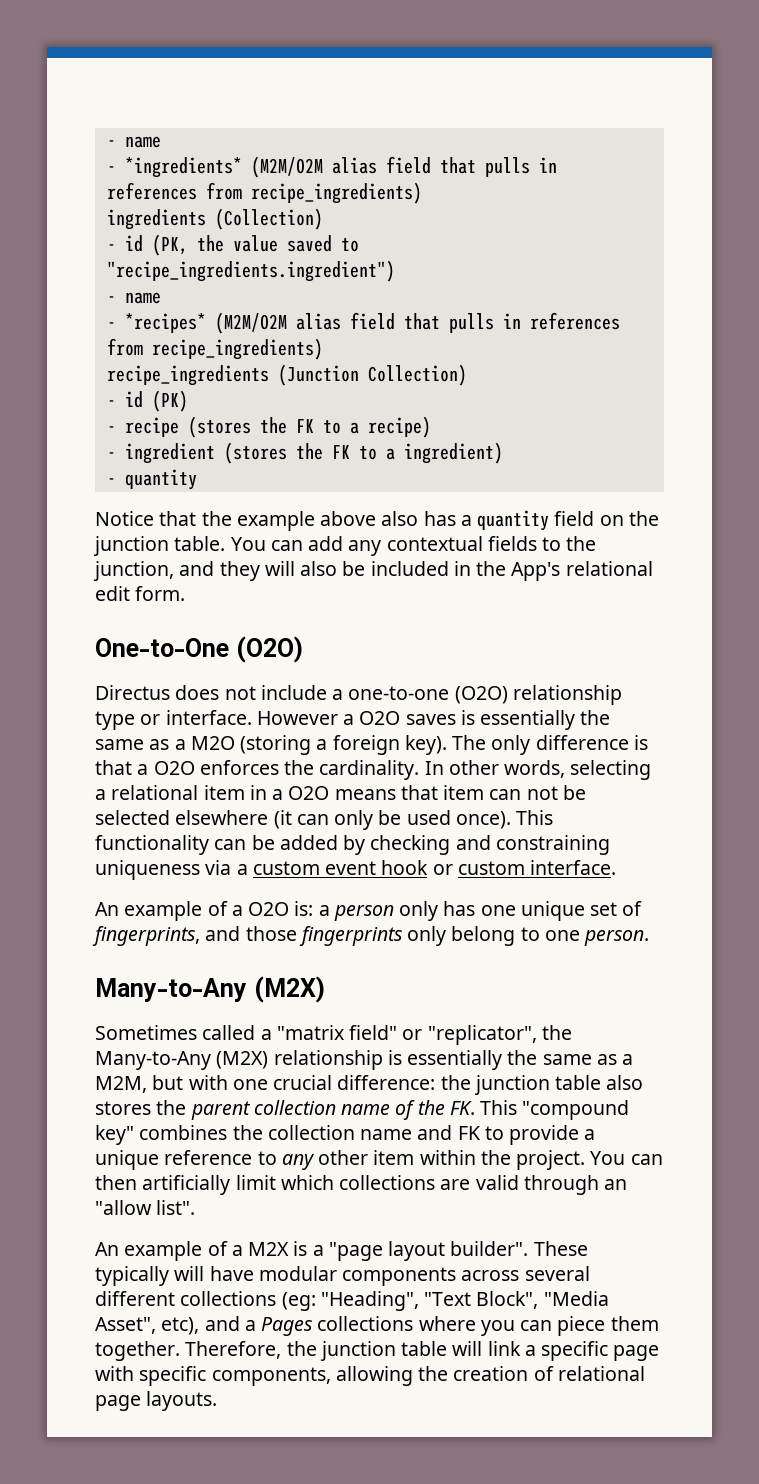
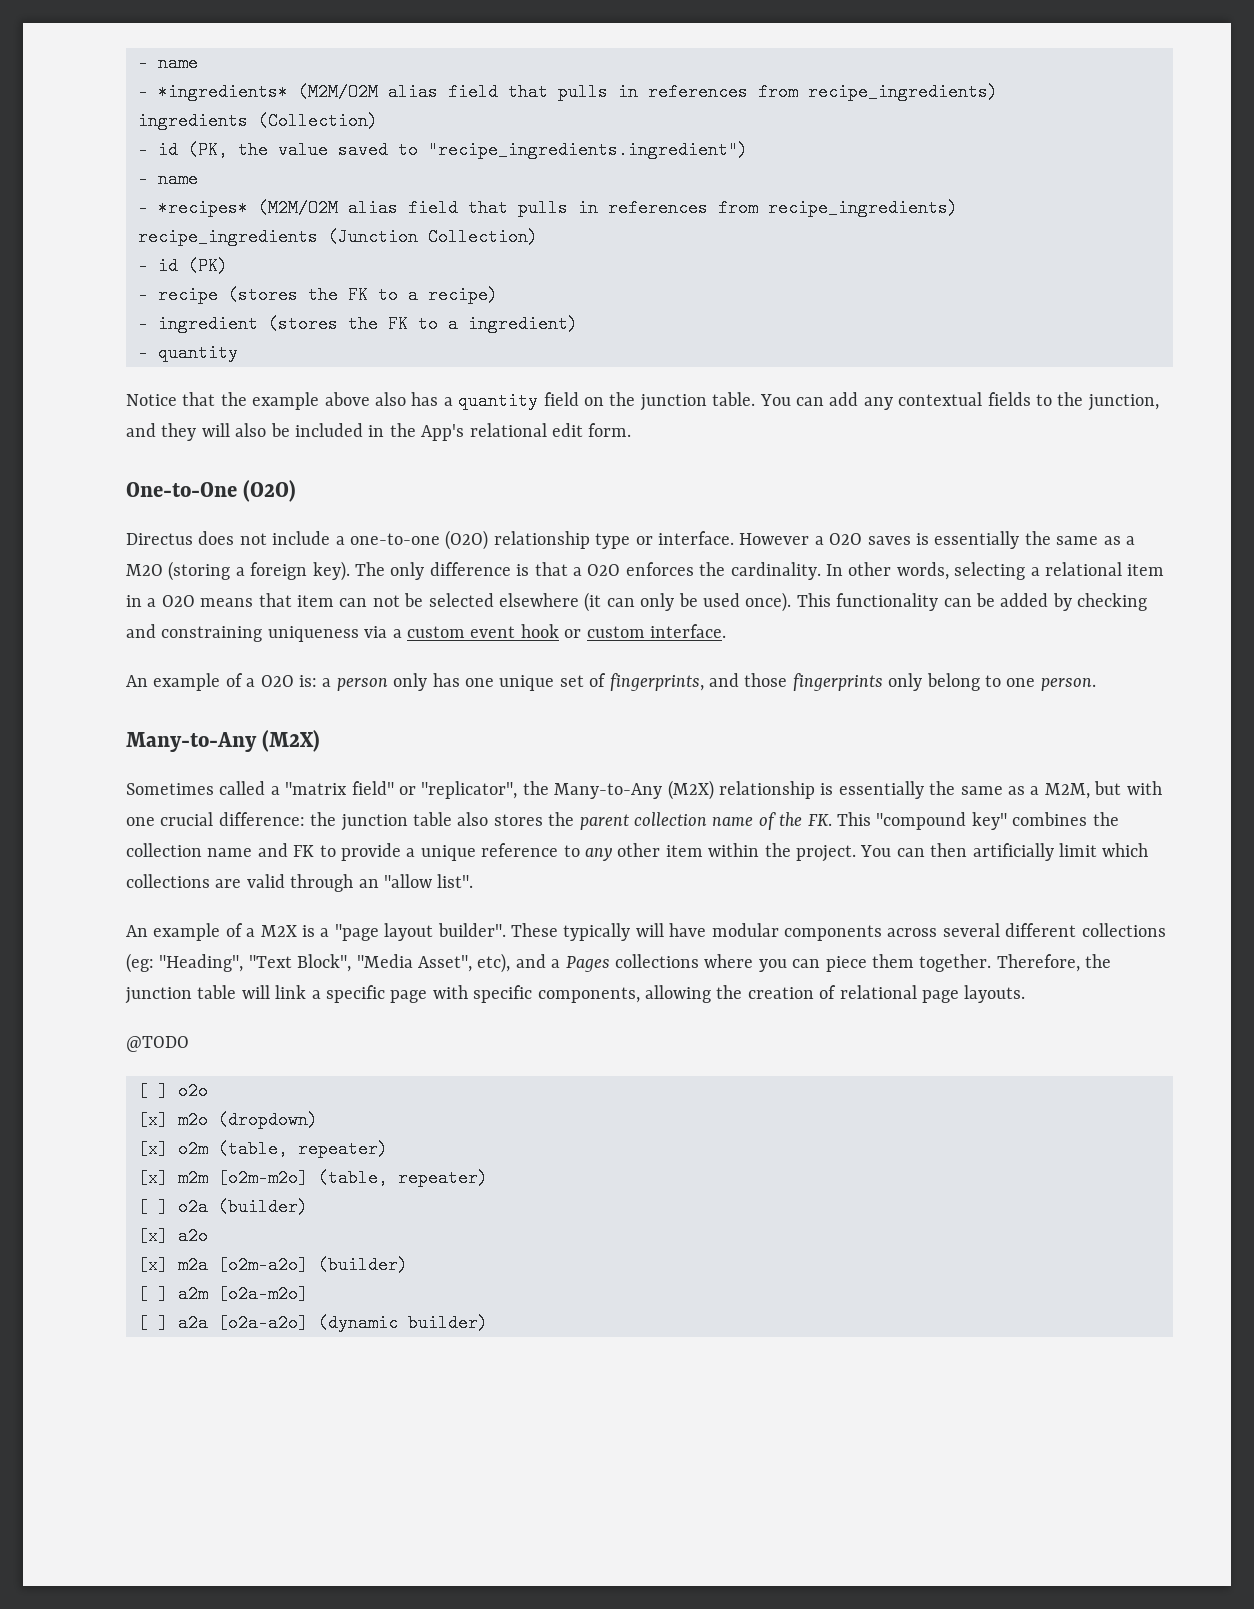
(218, 1401) none -> [126,1036,189,1052] [138,1082,208,1100] [138,1111,318,1129] [138,1140,388,1158] [138,1169,488,1187] [138,1198,308,1216] [138,1227,208,1245] [138,1256,408,1274] [138,1285,308,1303] [138,1314,488,1332] // @TODO // [ ] o2o // [x] m2o (dropdown) // [x] o2m (table, repeater) // [x] m2m [o2m-m2o] (table, repeater) // [ ] o2a (builder) // [x] a2o // [x] m2a [o2m-a2o] (builder) // [ ] a2m [o2a-m2o] // [ ] a2a [o2a-a2o] (dynamic builder)

